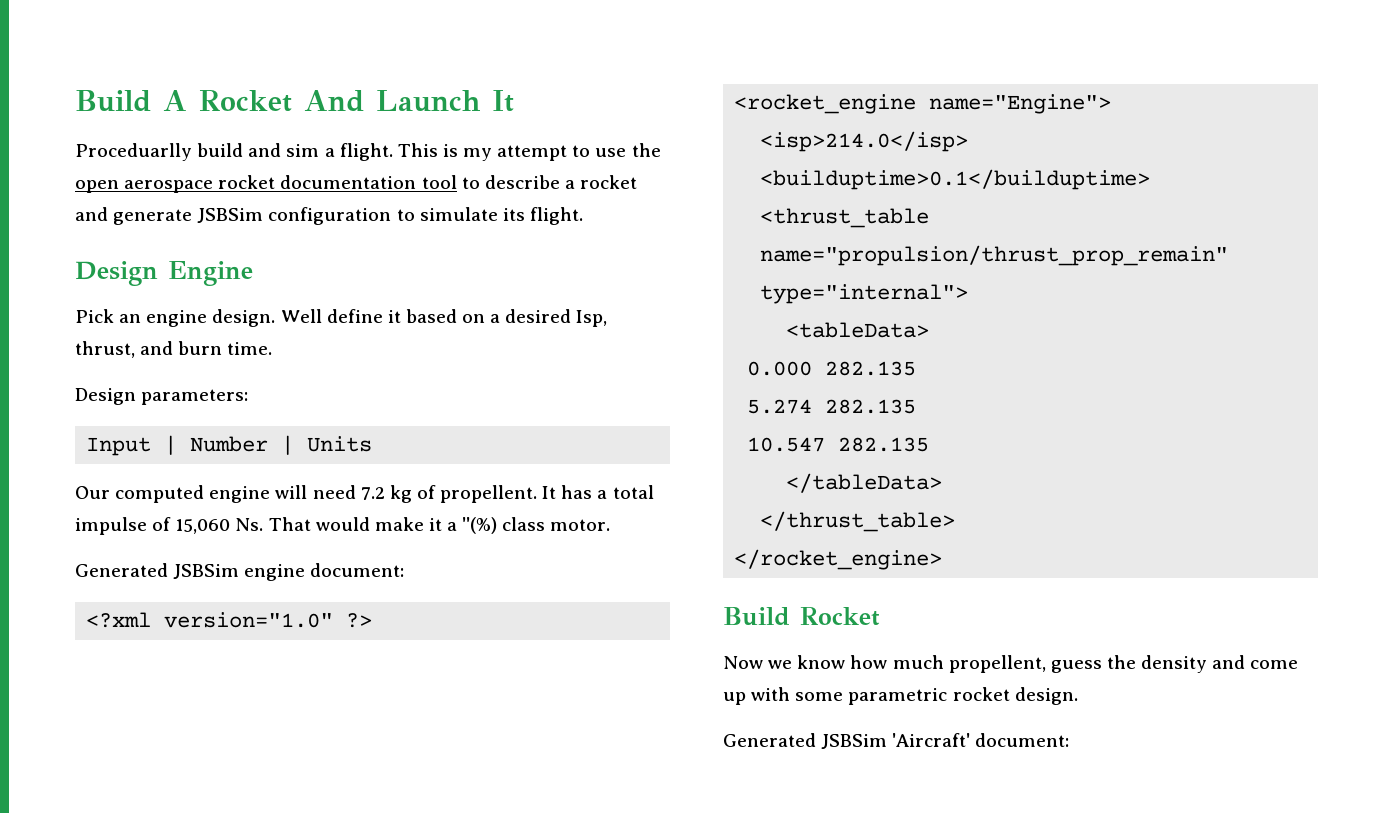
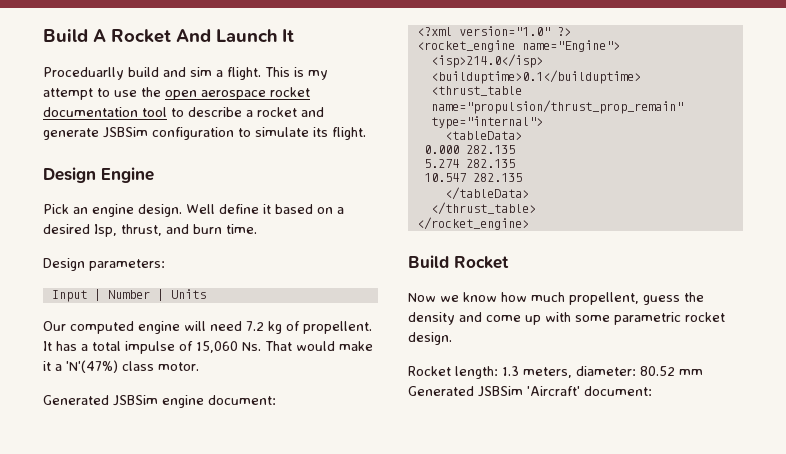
[462,517,498,534] ''(%) -> [66,360,118,373] 'N'(47%)
(1078, 696) none -> [408,366,703,379] Rocket length: 1.3 meters, diameter: 80.52 mm

